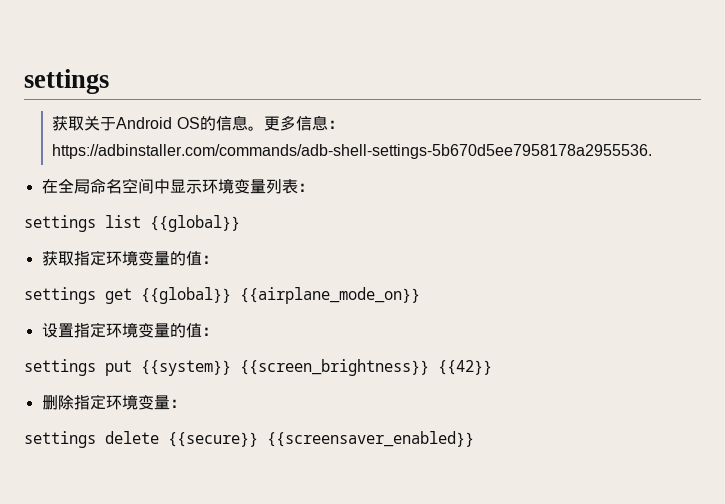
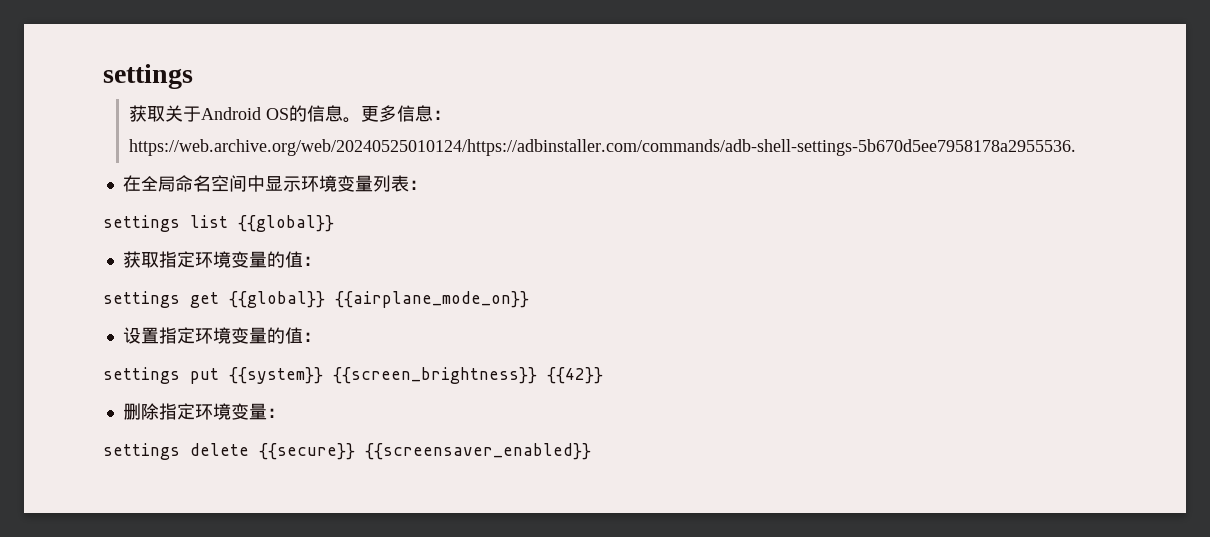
[52,144,653,159] https://adbinstaller.com/commands/adb-shell-settings-5b670d5ee7958178a2955536. -> [128,139,1076,156] https://web.archive.org/web/20240525010124/https://adbinstaller.com/commands/adb-shell-settings-5b670d5ee7958178a2955536.

